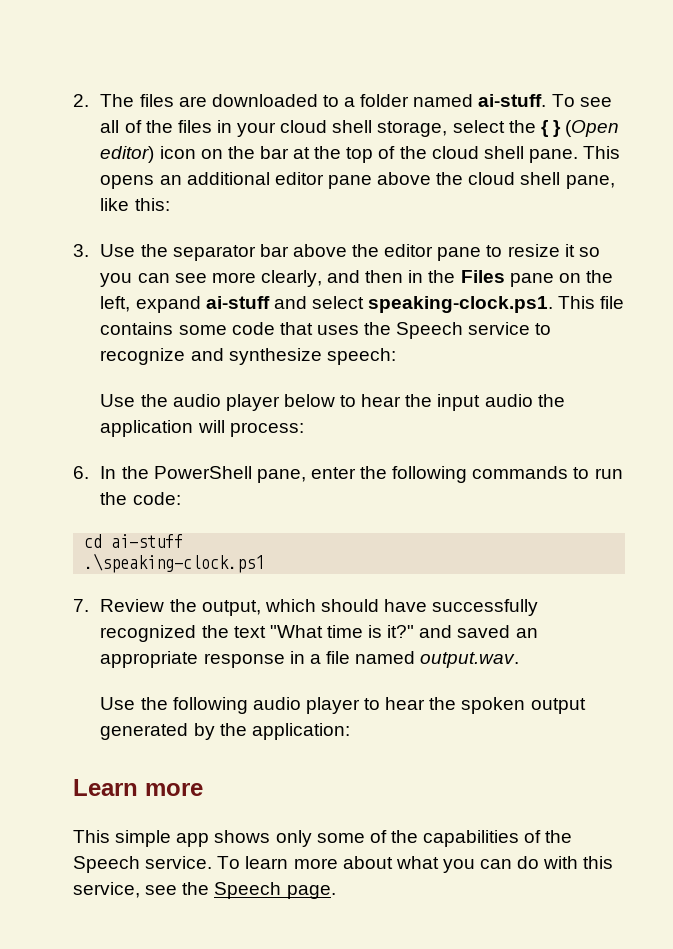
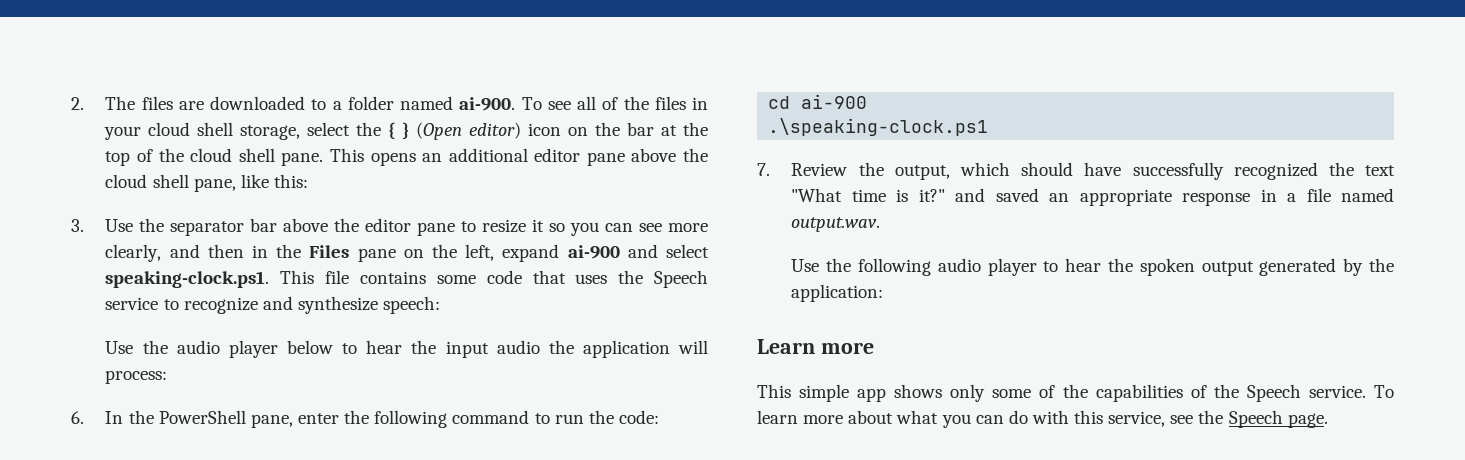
[478,94,547,107] ai-stuff. -> [459,97,516,111] ai-900.
[205,296,270,309] ai-stuff -> [567,245,620,259] ai-900
[472,466,569,479] commands -> [452,410,530,424] command
[111,534,184,548] ai-stuff -> [801,94,868,109] ai-900

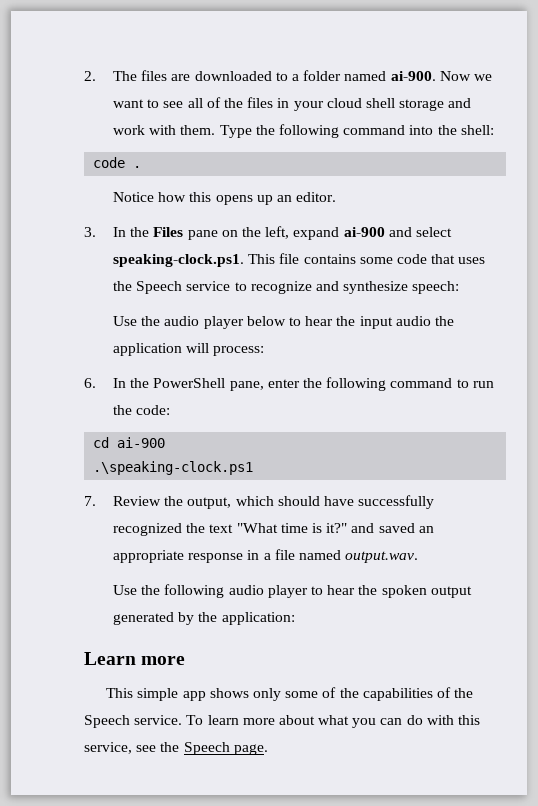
[521,97,542,110] To -> [439,71,492,81] [113,99,160,108] Now we want to
[240,122,709,140] [105,148,708,166] [105,174,309,192] [71,218,708,236] [105,244,269,262] storage, select the { } (Open editor) icon on the bar at the top of the cloud shell pane. This opens an additional editor pane above the cloud shell pane, like this: // 3. Use the separator bar above the editor pane to resize it so you can see more clearly, and then in -> [399,98,472,111] [113,124,494,138] [93,157,142,168] [113,192,337,205] [84,227,127,237] storage and work with them. Type the following command into the shell: // code . // Notice how this opens up an editor. // 3. In

